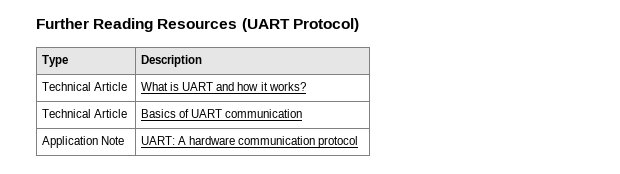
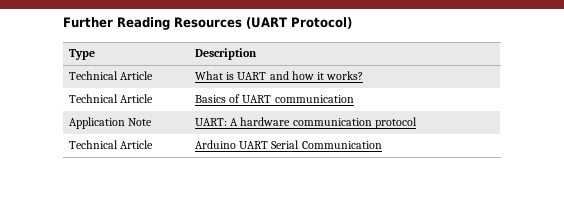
(359, 142) none -> [68,140,154,149] [194,140,382,149] // Technical Article | Arduino UART Serial Communication

